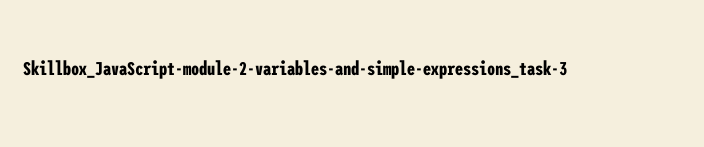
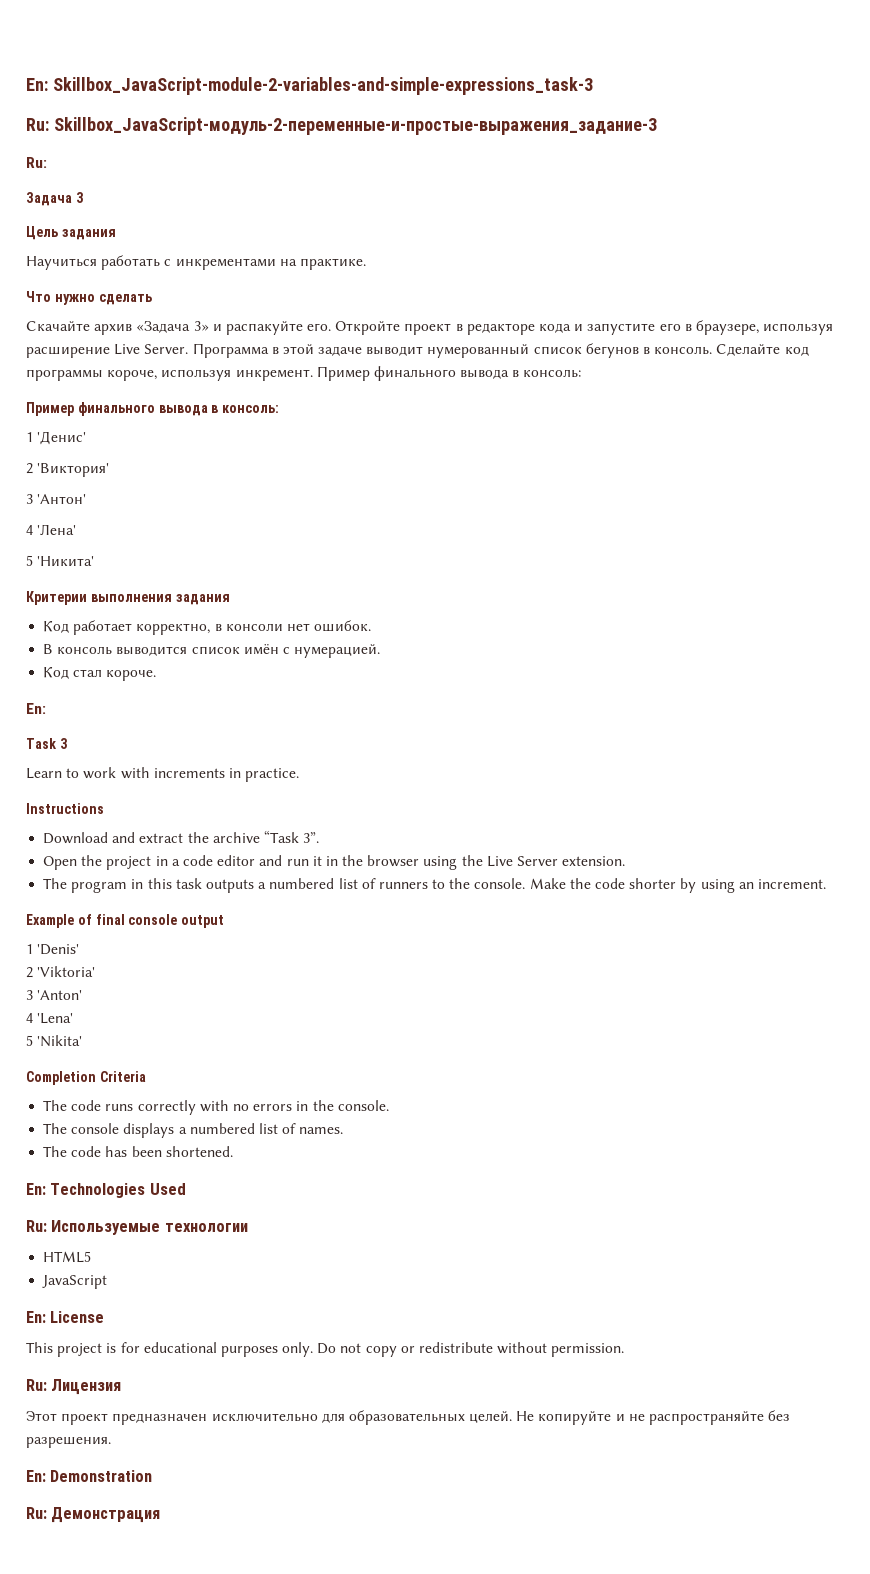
(23, 69) none -> [26,78,48,91] En:
(567, 69) none -> [26,117,657,135] [26,157,47,168] [26,192,83,206] [26,226,116,240] [26,255,366,270] [26,291,152,305] [26,320,834,335] [26,343,809,358] [26,366,582,381] [26,402,280,416] [26,431,87,445] [26,463,110,477] [26,494,87,504] [26,524,77,535] [26,555,95,566] [26,591,230,605] [43,620,372,635] [43,644,381,658] [43,667,157,681] [26,703,46,714] [26,738,67,749] [26,767,300,782] [26,803,104,814] [43,830,320,844] [43,855,626,870] [43,878,826,893] [26,914,225,928] [26,944,80,955] [26,966,96,978] [26,990,83,1000] [26,1013,74,1024] [26,1035,83,1047] [26,1071,146,1085] [43,1100,389,1115] [43,1123,344,1138] [43,1146,233,1157] [26,1183,186,1198] [26,1220,248,1235] [43,1251,92,1263] [42,1275,108,1289] [26,1311,105,1323] [26,1342,625,1357] [26,1379,122,1395] [26,1410,791,1425] [26,1437,111,1448] [26,1470,153,1482] [26,1507,161,1523] // Ru: Skillbox_JavaScript-модуль-2-переменные-и-простые-выражения_задание-3 // Ru: // Задача 3 // Цель задания // Научиться работать с инкрементами на практике. // Что нужно сделать // Скачайте архив «Задача 3» и распакуйте его. Откройте проект в редакторе кода и запустите его в браузере, используя расширение Live Server. Программа в этой задаче выводит нумерованный список бегунов в консоль. Сделайте код программы короче, используя инкремент. Пример финального вывода в консоль: // Пример финального вывода в консоль: // 1 'Денис' // 2 'Виктория' // 3 'Антон' // 4 'Лена' // 5 'Никита' // Критерии выполнения задания // Код работает корректно, в консоли нет ошибок. // В консоль выводится список имён с нумерацией. // Код стал короче. // En: // Task 3 // Learn to work with increments in practice. // Instructions // Download and extract the archive “Task 3”. // Open the project in a code editor and run it in the browser using the Live Server extension. // The program in this task outputs a numbered list of runners to the console. Make the code shorter by using an increment. // Example of final console output // 1 'Denis' // 2 'Viktoria' // 3 'Anton' // 4 'Lena' // 5 'Nikita' // Completion Criteria // The code runs correctly with no errors in the console. // The console displays a numbered list of names. // The code has been shortened. // En: Technologies Used // Ru: Используемые технологии // HTML5 // JavaScript // En: License // This project is for educational purposes only. Do not copy or redistribute without permission. // Ru: Лицензия // Этот проект предназначен исключительно для образовательных целей. Не копируйте и не распространяйте без разрешения. // En: Demonstration // Ru: Демонстрация

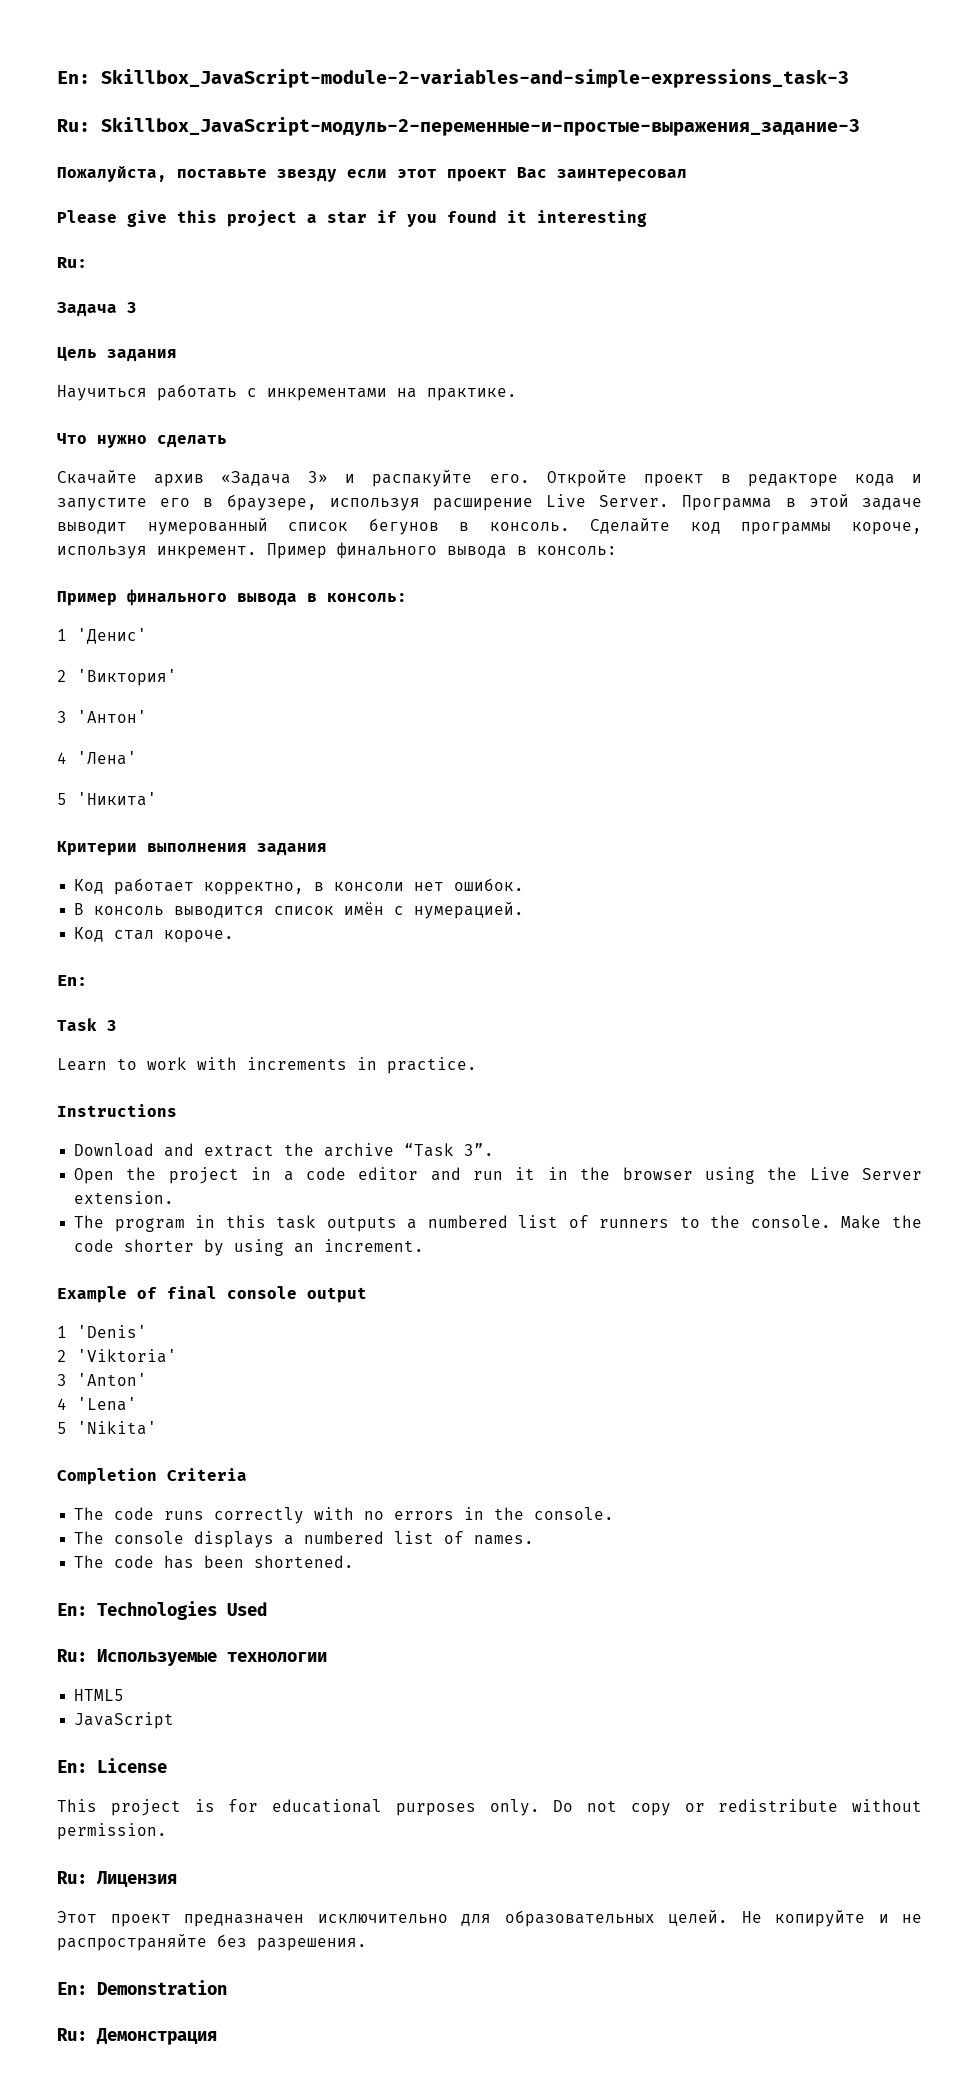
(657, 126) none -> [57,166,687,182] [57,210,647,227] // Пожалуйста, поставьте звезду если этот проект Вас заинтересовал // Please give this project a star if you found it interesting

